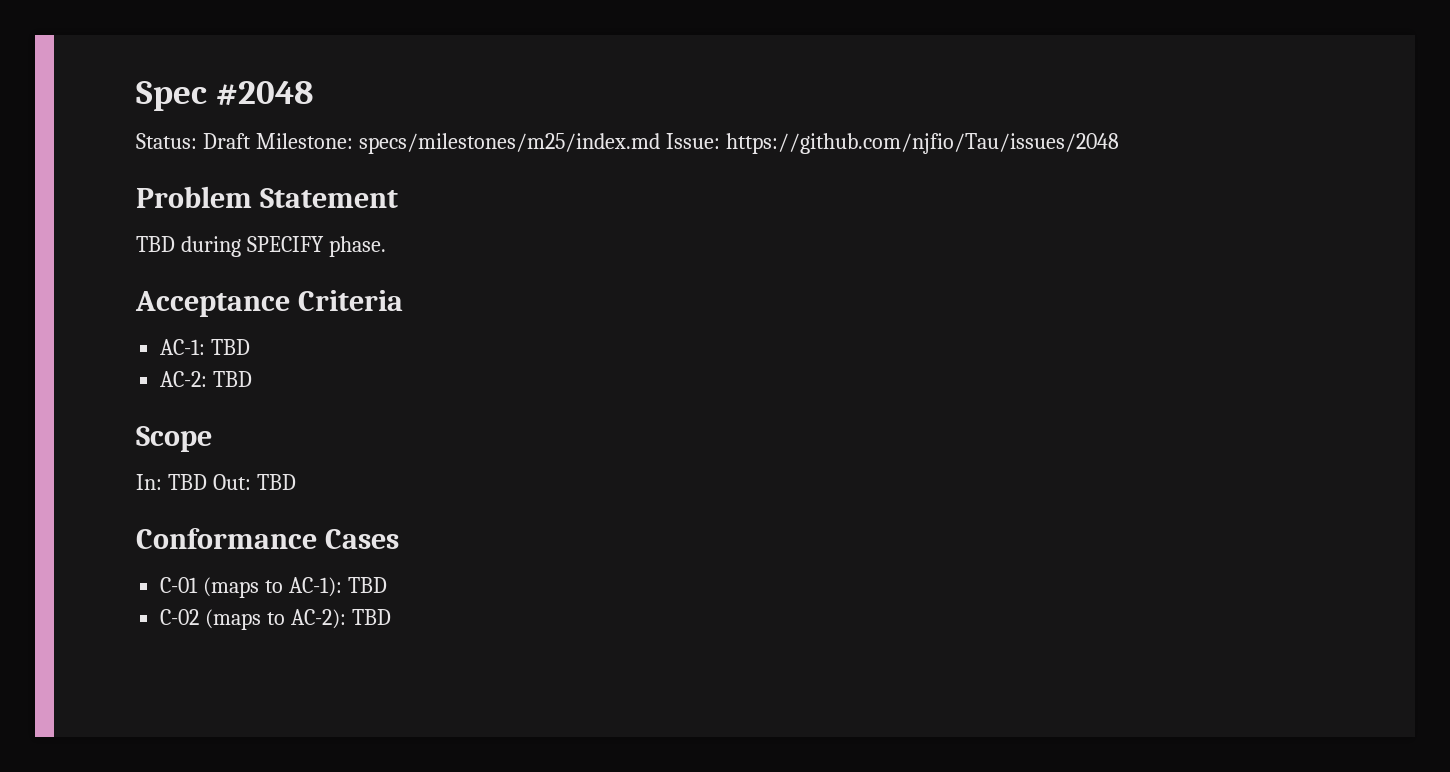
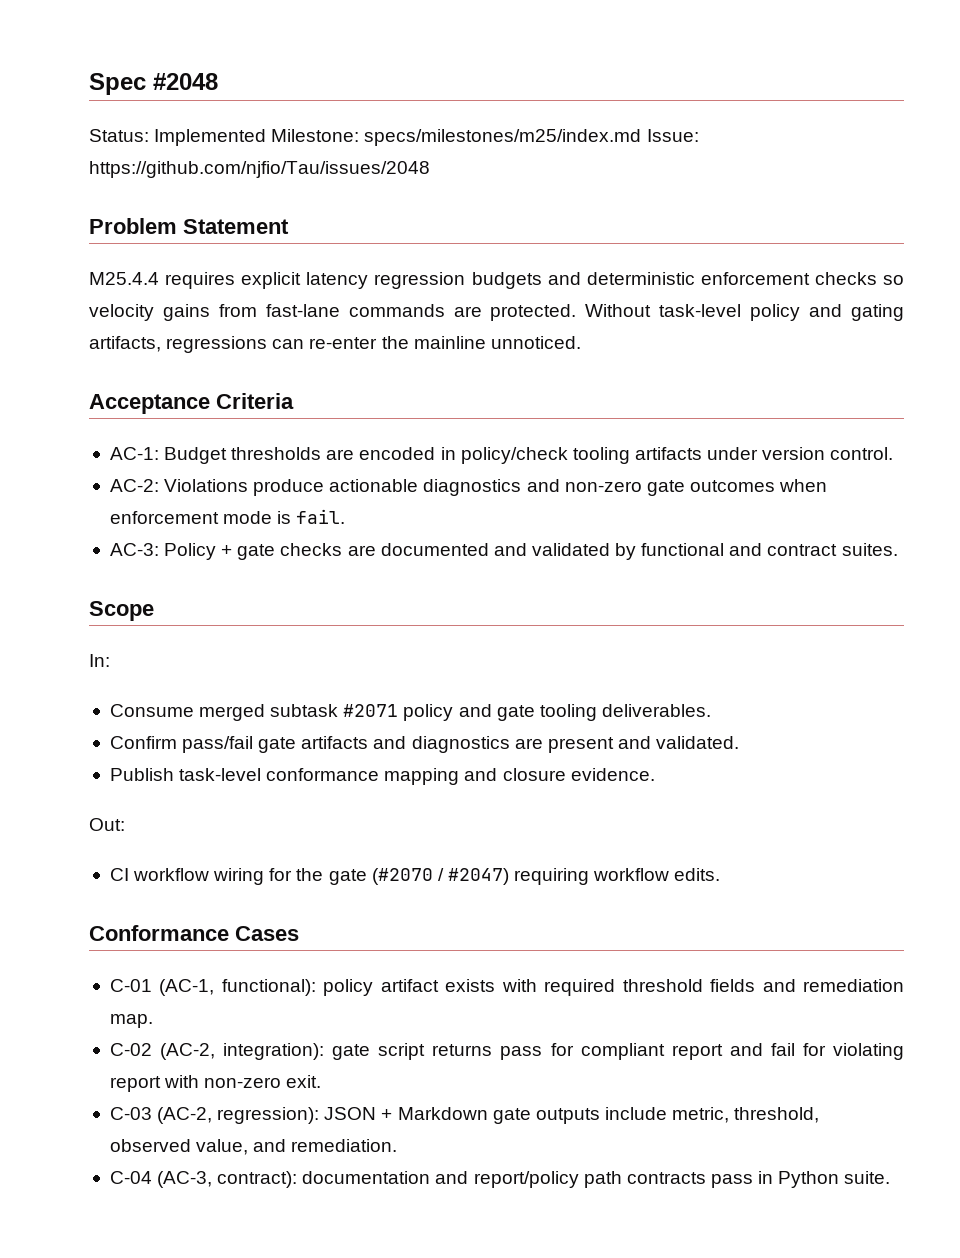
[202,133,251,149] Draft -> [154,129,267,146] Implemented
[136,236,386,257] [135,290,403,317] [160,339,251,355] [160,371,253,387] [136,426,212,452] [136,474,296,490] [136,528,399,549] [160,577,387,598] [160,609,391,630] TBD during SPECIFY phase. // Acceptance Criteria // AC-1: TBD // AC-2: TBD // Scope // In: TBD Out: TBD // Conformance Cases // C-01 (maps to AC-1): TBD // C-02 (maps to AC-2): TBD -> [89,272,905,289] [89,304,904,321] [89,336,581,353] [89,393,294,414] [109,447,894,464] [109,479,828,496] [109,509,346,524] [109,543,898,560] [89,601,154,621] [89,654,110,667] [109,704,711,721] [109,736,740,753] [109,768,655,785] [89,818,125,831] [109,868,721,885] [89,925,299,941] [109,979,905,996] [109,1014,153,1028] [109,1043,905,1060] [109,1075,322,1092] [109,1107,820,1124] [109,1139,398,1155] [109,1171,891,1188] M25.4.4 requires explicit latency regression budgets and deterministic enforcement checks so velocity gains from fast-lane commands are protected. Without task-level policy and gating artifacts, regressions can re-enter the mainline unnoticed. // Acceptance Criteria // AC-1: Budget thresholds are encoded in policy/check tooling artifacts under version control. // AC-2: Violations produce actionable diagnostics and non-zero gate outcomes when enforcement mode is fail. // AC-3: Policy + gate checks are documented and validated by functional and contract suites. // Scope // In: // Consume merged subtask #2071 policy and gate tooling deliverables. // Confirm pass/fail gate artifacts and diagnostics are present and validated. // Publish task-level conformance mapping and closure evidence. // Out: // CI workflow wiring for the gate (#2070 / #2047) requiring workflow edits. // Conformance Cases // C-01 (AC-1, functional): policy artifact exists with required threshold fields and remediation map. // C-02 (AC-2, integration): gate script returns pass for compliant report and fail for violating report with non-zero exit. // C-03 (AC-2, regression): JSON + Markdown gate outputs include metric, threshold, observed value, and remediation. // C-04 (AC-3, contract): documentation and report/policy path contracts pass in Python suite.

